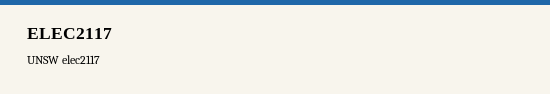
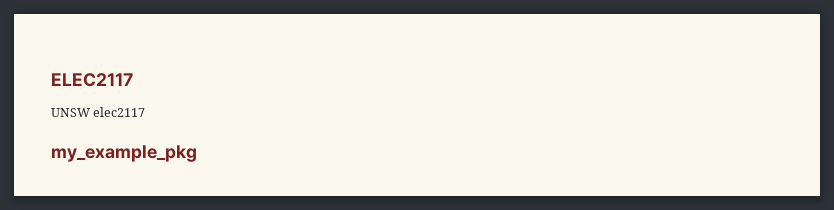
(101, 59) none -> [51,145,197,162] // my_example_pkg

